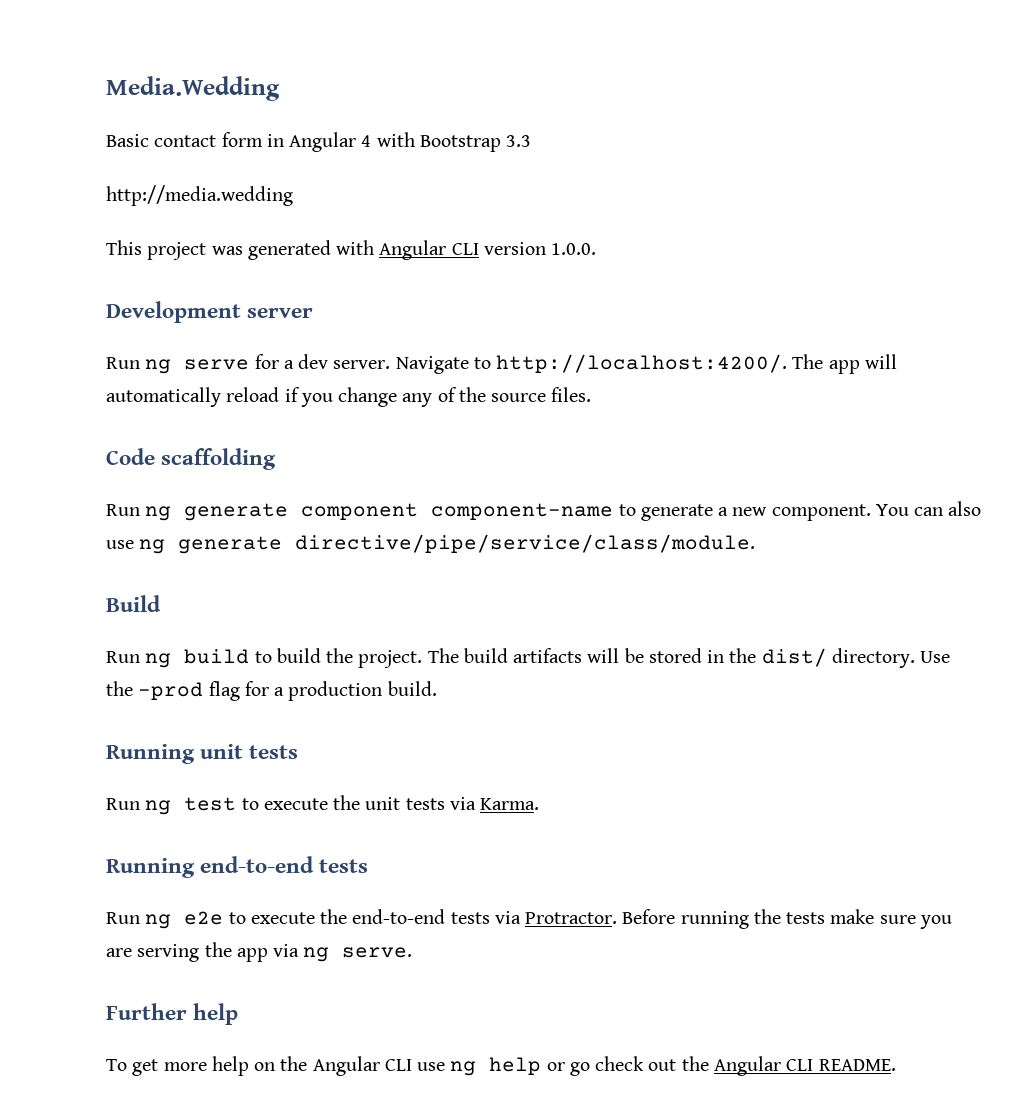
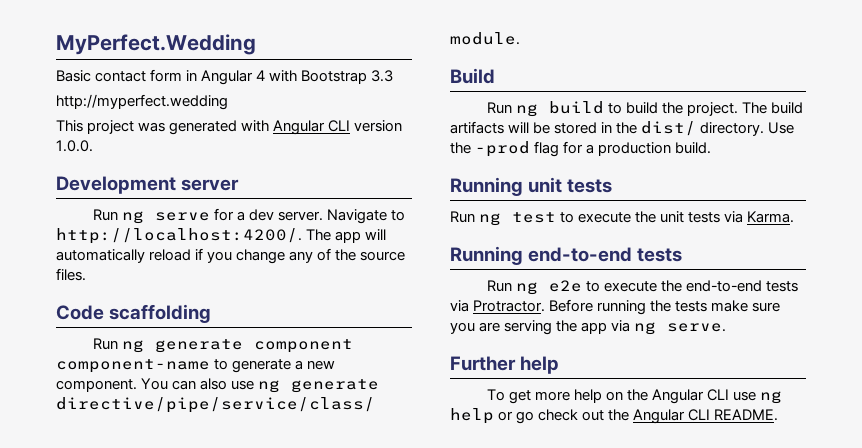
[106,76,280,101] Media.Wedding -> [56,34,256,55] MyPerfect.Wedding
[106,185,293,206] http://media.wedding -> [56,94,228,110] http://myperfect.wedding

